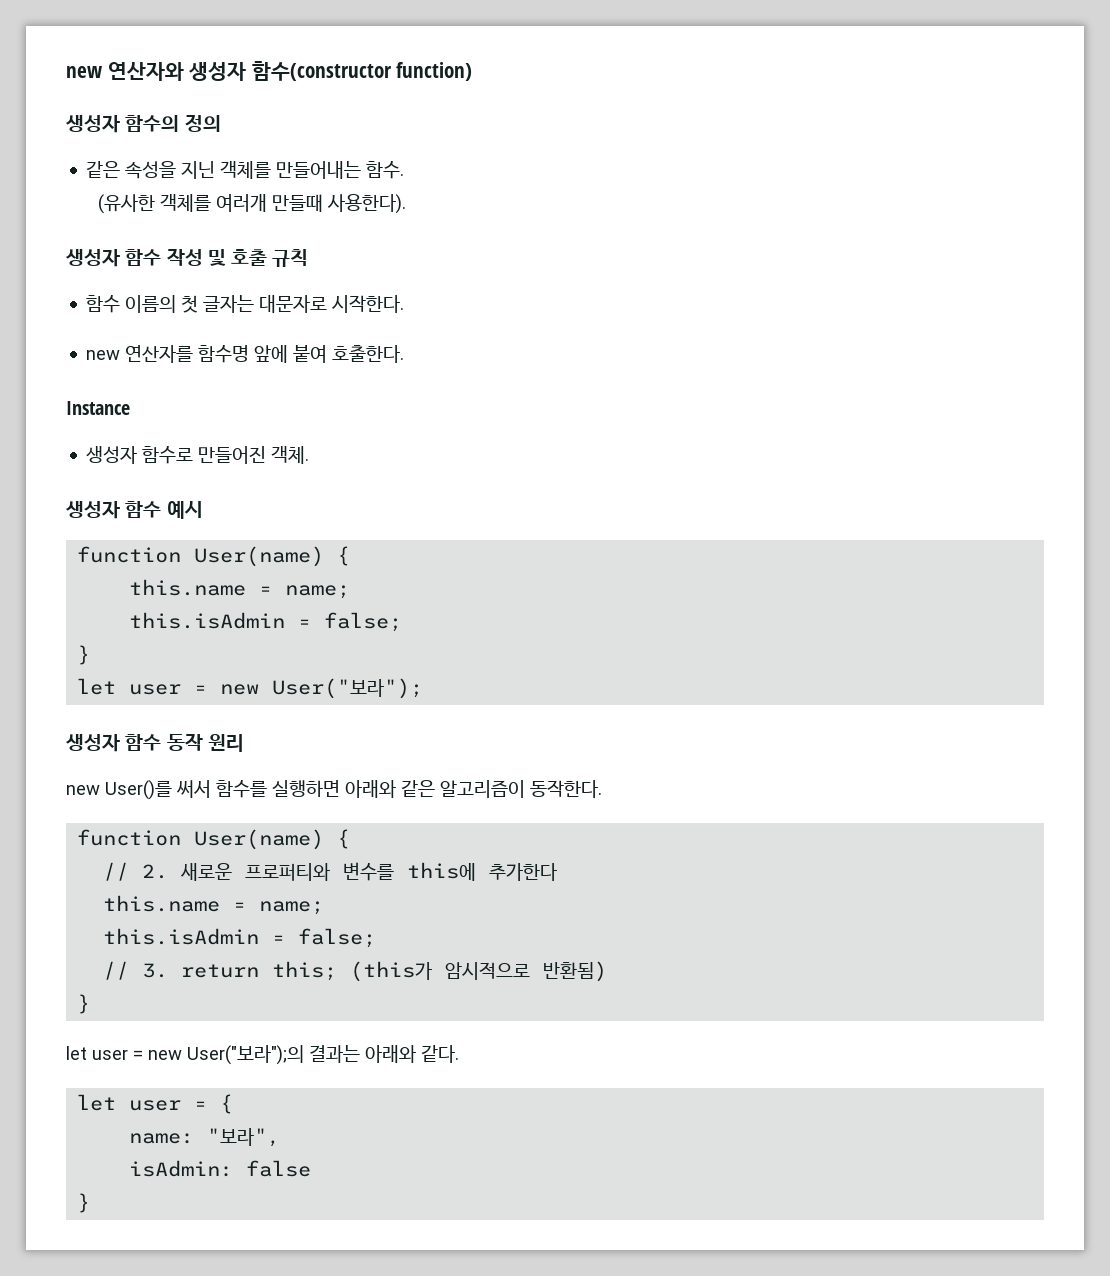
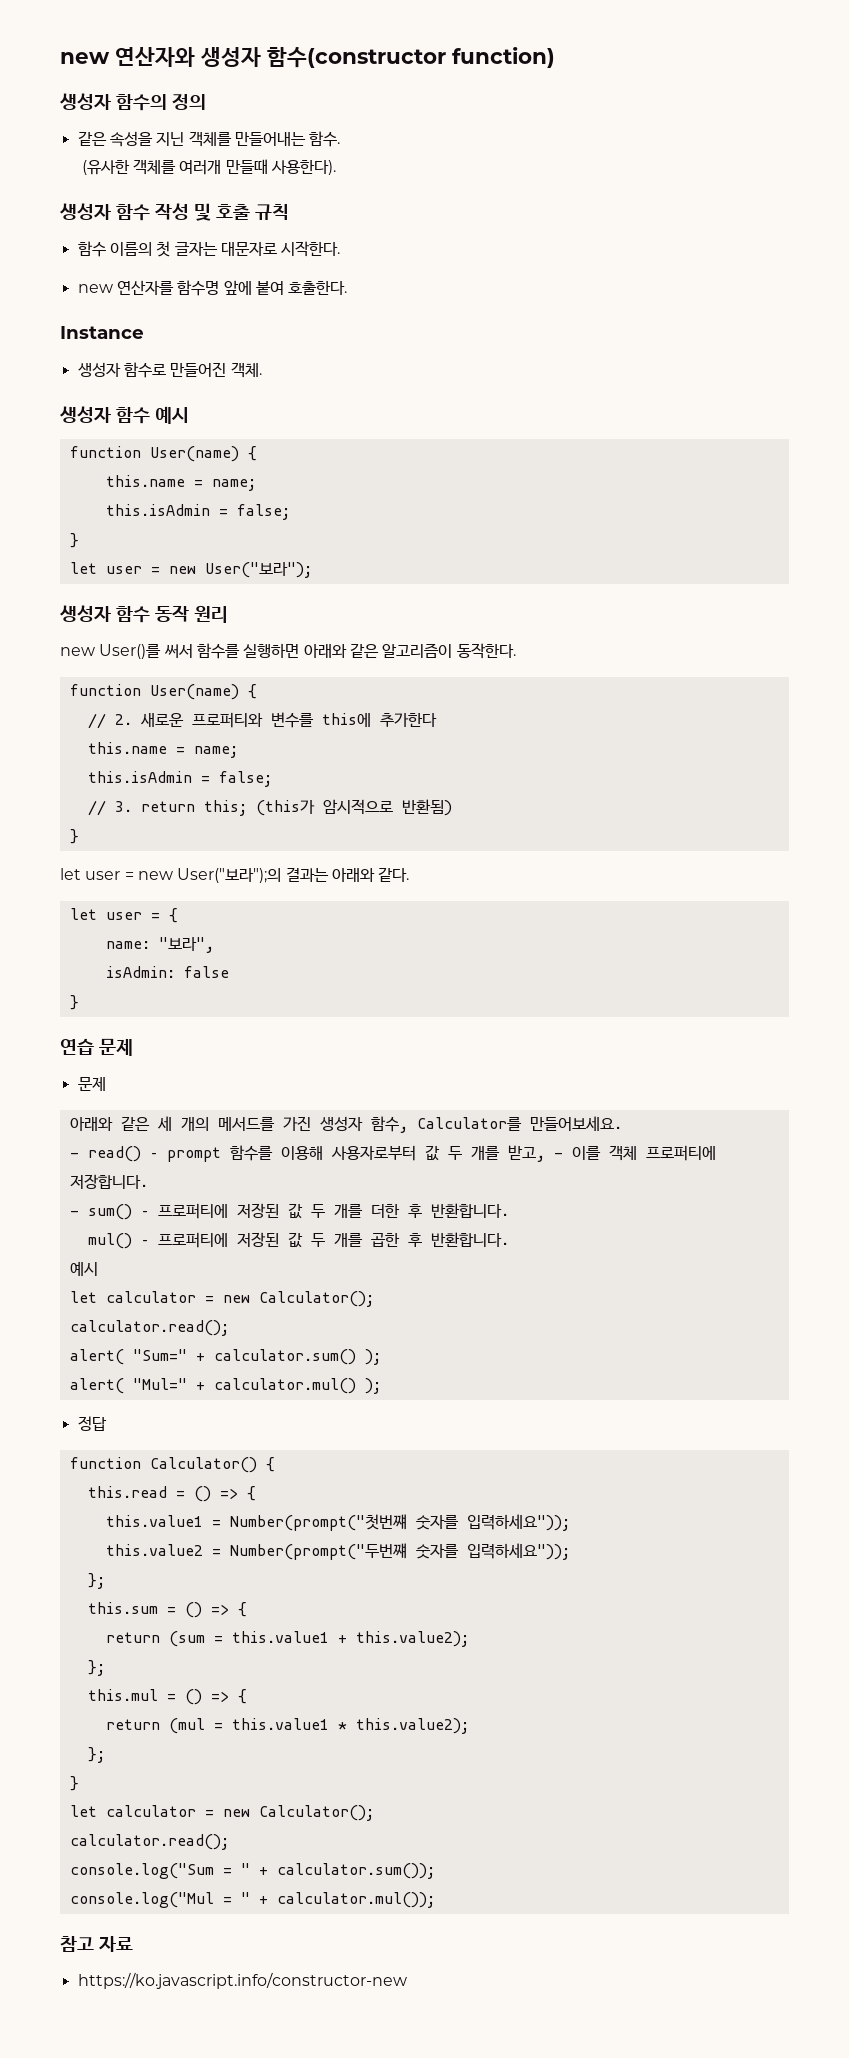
(91, 1203) none -> [60,1038,133,1056] [77,1077,106,1091] [69,1116,622,1133] [69,1145,716,1162] [69,1174,148,1189] [69,1203,509,1220] [87,1232,509,1249] [69,1261,98,1276] [69,1291,374,1307] [69,1320,229,1336] [69,1349,381,1365] [69,1378,381,1394] [77,1416,107,1431] [69,1457,275,1473] [87,1486,256,1502] [105,1514,570,1531] [105,1543,570,1560] [87,1573,105,1589] [87,1602,247,1618] [105,1631,469,1647] [87,1660,105,1676] [87,1689,247,1705] [105,1718,469,1734] [87,1747,105,1763] [69,1776,79,1791] [69,1805,374,1821] [69,1834,229,1850] [69,1863,435,1879] [69,1892,435,1908] [60,1936,133,1952] [77,1972,407,1989] // 연습 문제 // 문제 // 아래와 같은 세 개의 메서드를 가진 생성자 함수, Calculator를 만들어보세요. // - read() – prompt 함수를 이용해 사용자로부터 값 두 개를 받고, - 이를 객체 프로퍼티에 저장합니다. // - sum() – 프로퍼티에 저장된 값 두 개를 더한 후 반환합니다. // mul() – 프로퍼티에 저장된 값 두 개를 곱한 후 반환합니다. // 예시 // let calculator = new Calculator(); // calculator.read(); // alert( "Sum=" + calculator.sum() ); // alert( "Mul=" + calculator.mul() ); // 정답 // function Calculator() { // this.read = () => { // this.value1 = Number(prompt("첫번쨰 숫자를 입력하세요")); // this.value2 = Number(prompt("두번쨰 숫자를 입력하세요")); // }; // this.sum = () => { // return (sum = this.value1 + this.value2); // }; // this.mul = () => { // return (mul = this.value1 * this.value2); // }; // } // let calculator = new Calculator(); // calculator.read(); // console.log("Sum = " + calculator.sum()); // console.log("Mul = " + calculator.mul()); // 참고 자료 // https://ko.javascript.info/constructor-new

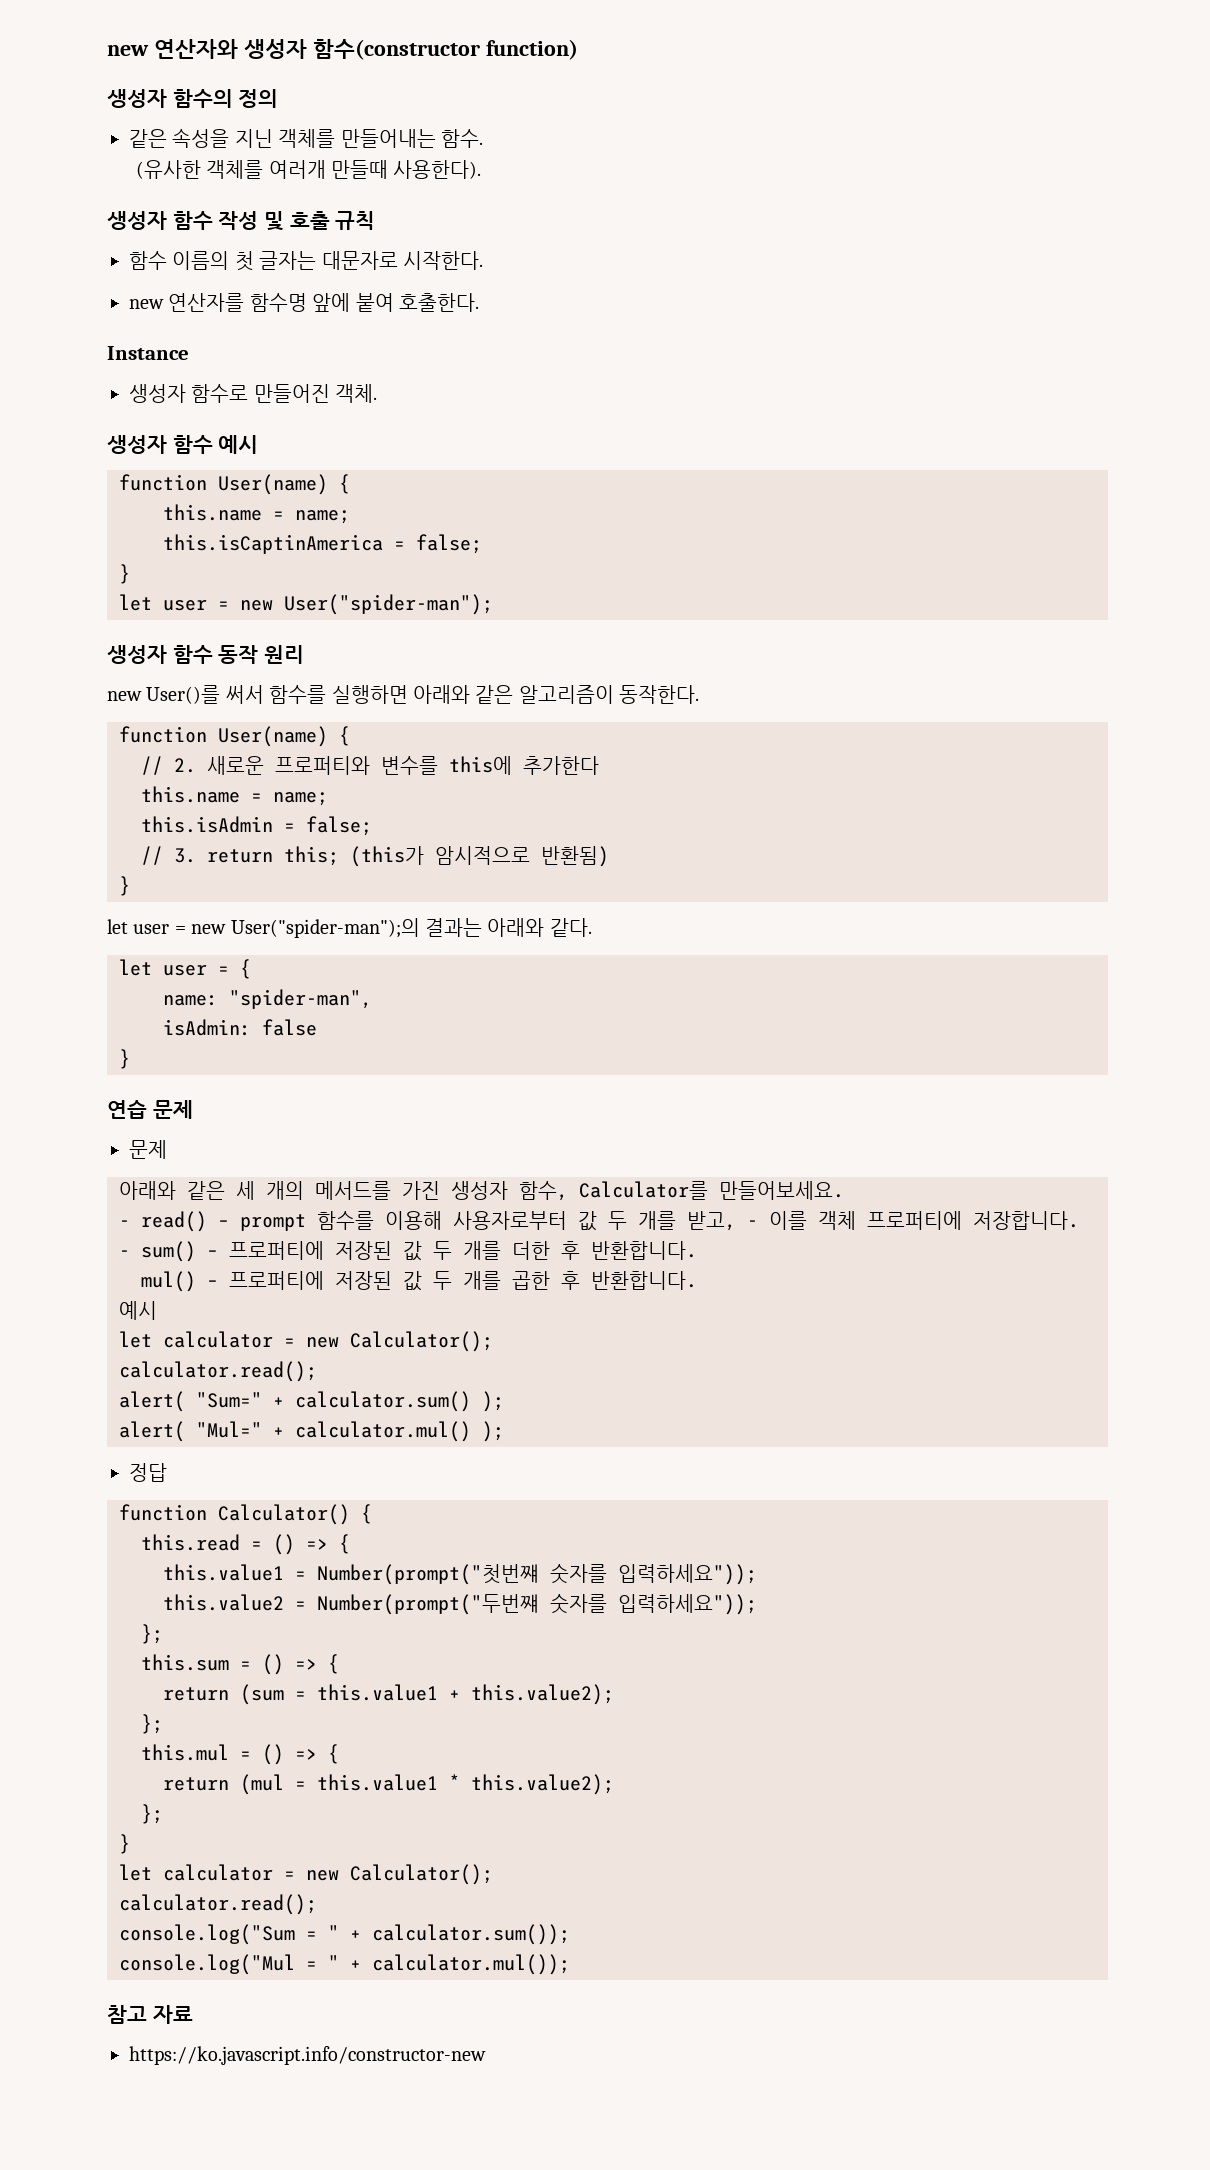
[105,504,210,516] this.isAdmin -> [163,534,383,554] this.isCaptinAmerica
[204,562,312,578] User("보라"); -> [284,594,493,615] User("spider-man");
[177,868,282,883] User("보라");의 -> [230,918,420,938] User("spider-man");의
[158,937,214,953] "보라", -> [229,989,372,1009] "spider-man",

